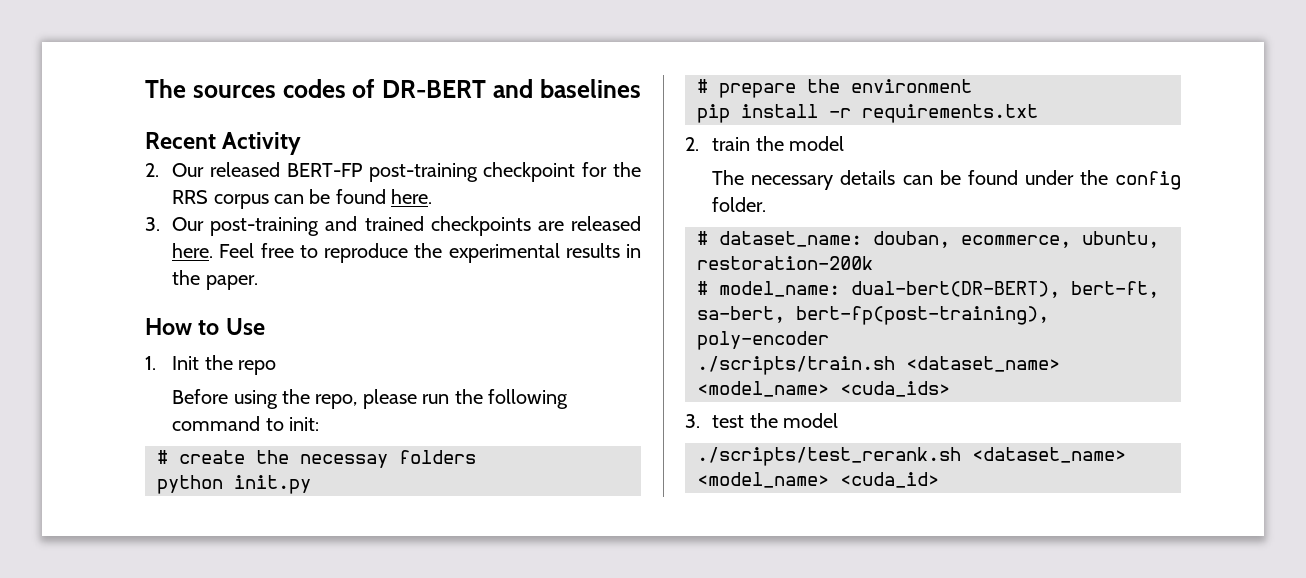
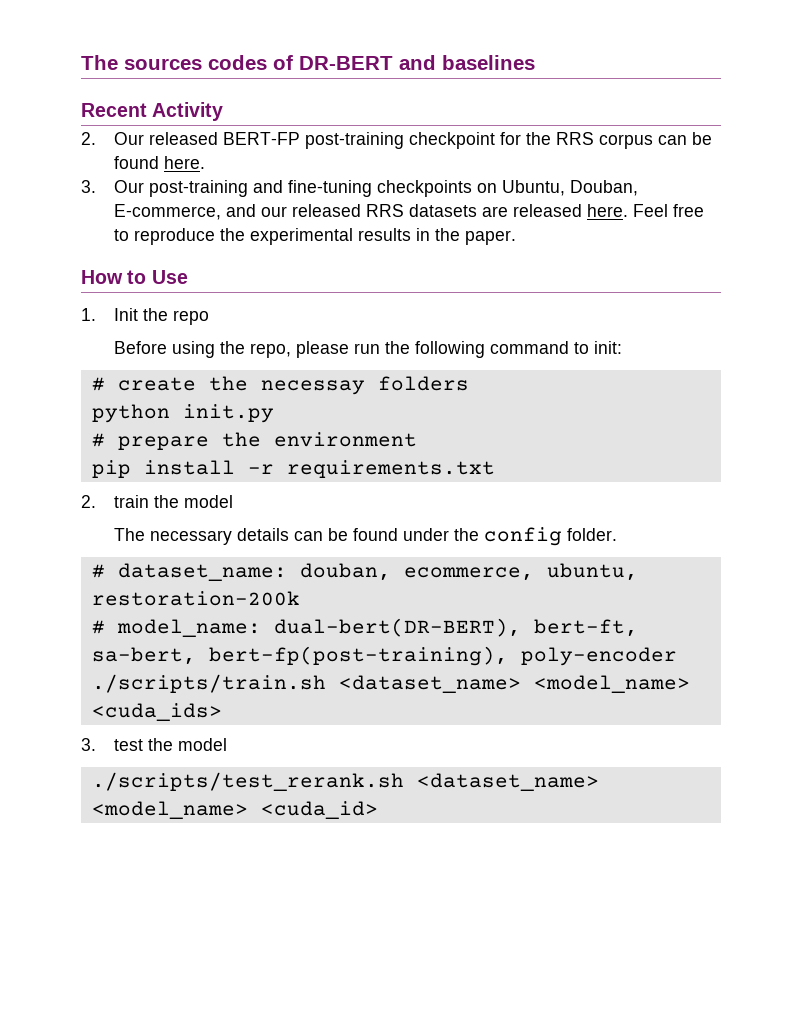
[364,216,531,236] trained checkpoints -> [287,180,638,197] [113,204,477,220] fine-tuning checkpoints on Ubuntu, Douban, E-commerce, and our released RRS datasets

